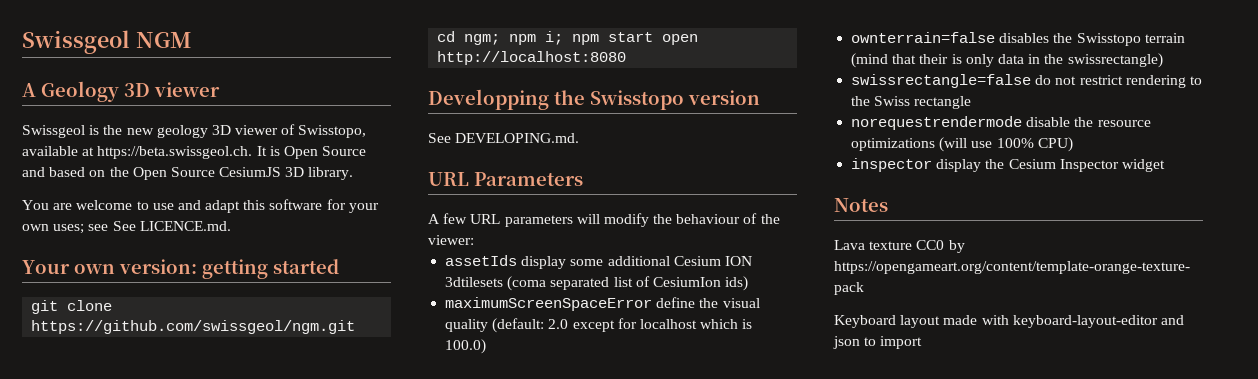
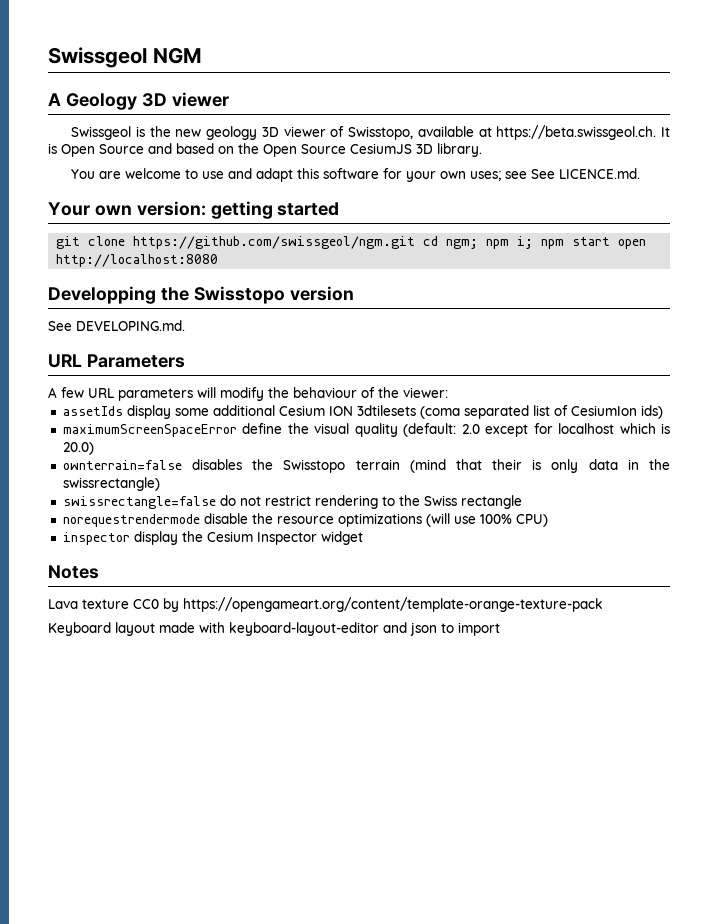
[445,339,487,354] 100.0) -> [62,442,94,455] 20.0)

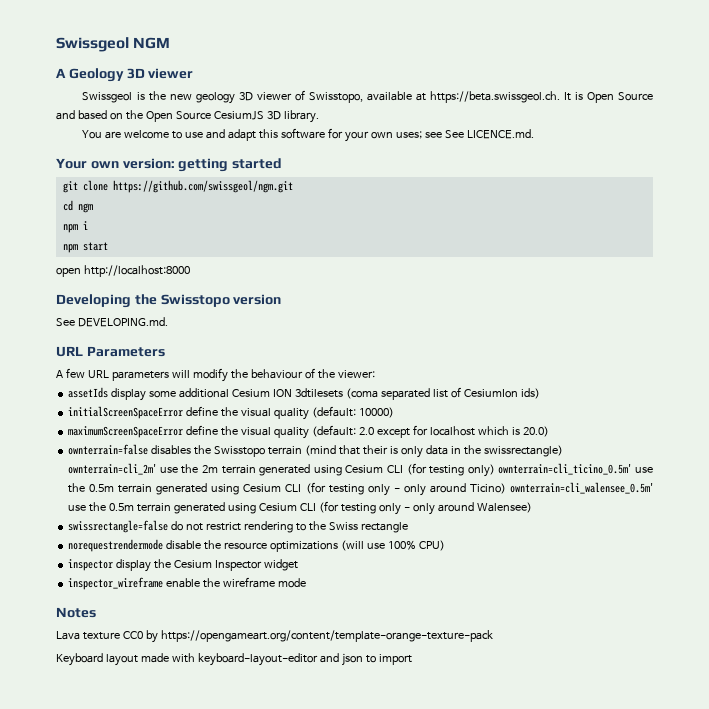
[423,236,534,249] cd ngm; npm i; -> [62,200,93,213] [62,221,88,233] // cd ngm // npm i //
[618,239,647,249] [56,254,219,267] [48,286,156,304] open http://localhost:8080 // Developping -> [56,265,190,277] [56,294,131,308] // open http://localhost:8000 // Developing
(663, 412) none -> [68,406,394,420] // initialScreenSpaceError define the visual quality (default: 10000)
(160, 484) none -> [68,463,654,477] [68,482,653,496] [68,501,532,515] ownterrain=cli_2m' use the 2m terrain generated using Cesium CLI (for testing only) ownterrain=cli_ticino_0.5m' use the 0.5m terrain generated using Cesium CLI (for testing only - only around Ticino) ownterrain=cli_walensee_0.5m' use the 0.5m terrain generated using Cesium CLI (for testing only - only around Walensee)
(363, 538) none -> [68,577,306,590] // inspector_wireframe enable the wireframe mode

